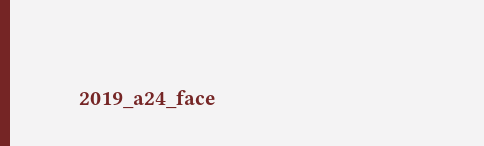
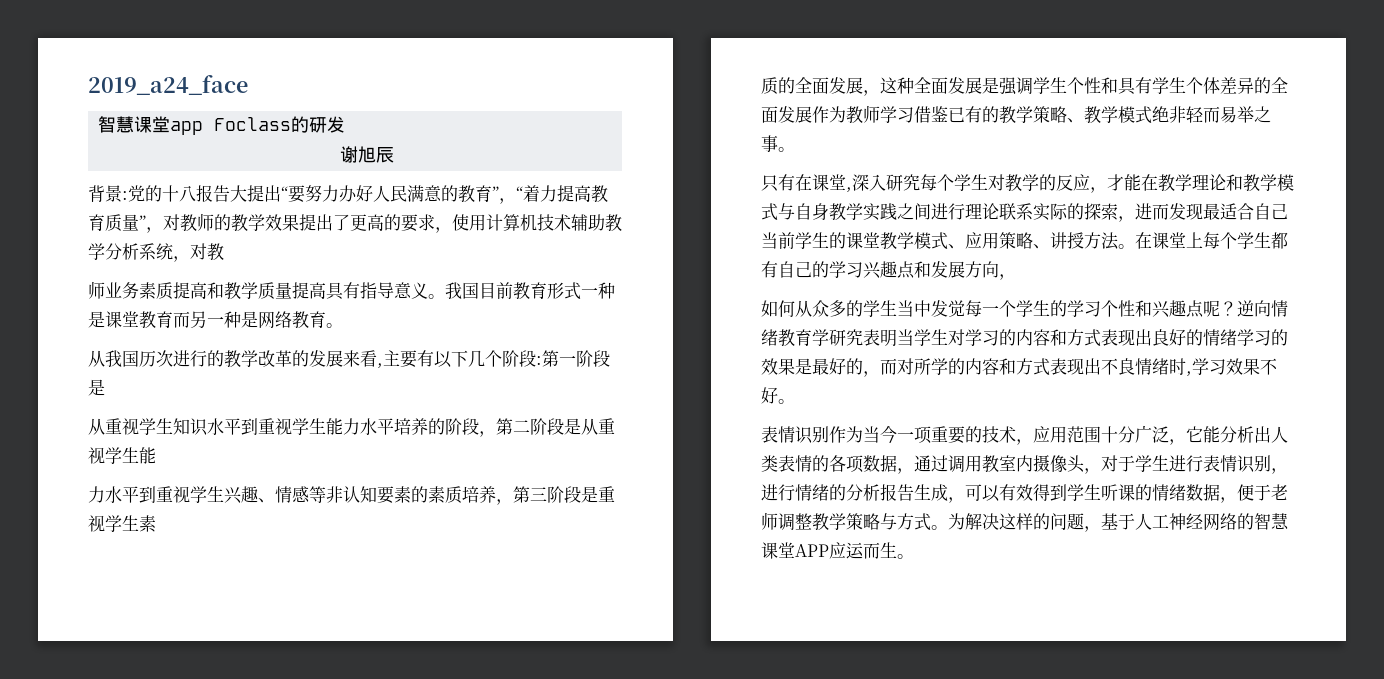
(216, 99) none -> [98,116,346,135] [340,146,395,163] [88,185,608,204] [88,213,622,233] [88,243,224,262] [88,281,615,300] [88,311,343,329] [88,350,610,368] [88,379,105,396] [88,418,615,437] [88,447,156,464] [88,486,615,505] [88,515,156,532] [761,77,1288,96] [761,105,1271,124] [761,135,795,152] [761,174,1294,193] [761,203,1288,222] [761,232,1288,250] [761,261,1016,280] [761,300,1288,318] [761,329,1288,347] [761,358,1277,377] [761,387,795,404] [761,425,1288,445] [761,455,1288,474] [761,484,1288,503] [761,512,1289,532] [761,542,914,559] // 智慧课堂app Foclass的研发 // 谢旭辰 // 背景:党的十八报告大提出“要努力办好人民满意的教育”，“着力提高教育质量”，对教师的教学效果提出了更高的要求，使用计算机技术辅助教学分析系统，对教 // 师业务素质提高和教学质量提高具有指导意义。我国目前教育形式一种是课堂教育而另一种是网络教育。 // 从我国历次进行的教学改革的发展来看,主要有以下几个阶段:第一阶段是 // 从重视学生知识水平到重视学生能力水平培养的阶段，第二阶段是从重视学生能 // 力水平到重视学生兴趣、情感等非认知要素的素质培养，第三阶段是重视学生素 // 质的全面发展，这种全面发展是强调学生个性和具有学生个体差异的全面发展作为教师学习借鉴已有的教学策略、教学模式绝非轻而易举之事。 // 只有在课堂,深入研究每个学生对教学的反应，才能在教学理论和教学模式与自身教学实践之间进行理论联系实际的探索，进而发现最适合自己当前学生的课堂教学模式、应用策略、讲授方法。在课堂上每个学生都有自己的学习兴趣点和发展方向， // 如何从众多的学生当中发觉每一个学生的学习个性和兴趣点呢？逆向情绪教育学研究表明当学生对学习的内容和方式表现出良好的情绪学习的效果是最好的，而对所学的内容和方式表现出不良情绪时,学习效果不好。 // 表情识别作为当今一项重要的技术，应用范围十分广泛，它能分析出人类表情的各项数据，通过调用教室内摄像头，对于学生进行表情识别，进行情绪的分析报告生成，可以有效得到学生听课的情绪数据，便于老师调整教学策略与方式。为解决这样的问题，基于人工神经网络的智慧课堂APP应运而生。

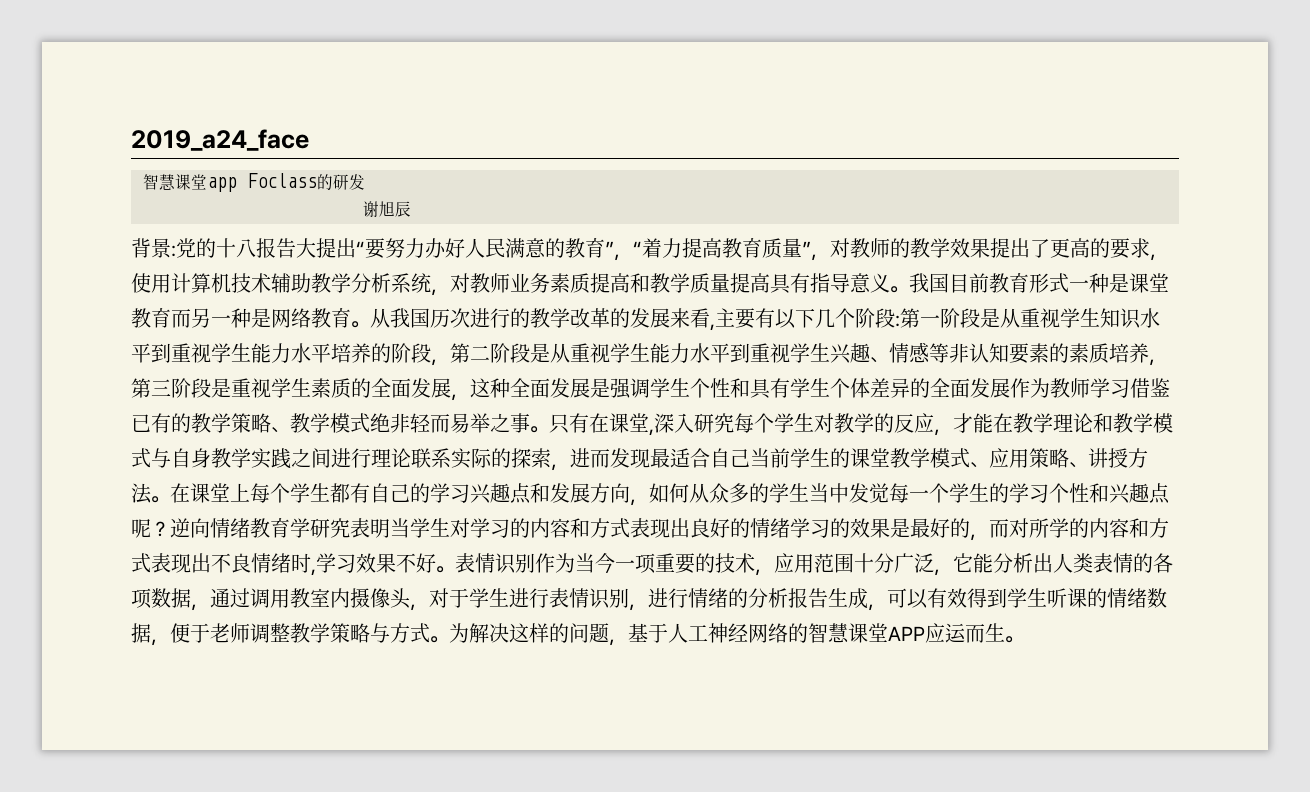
(224, 252) // -> (490, 283) none
(343, 325) // -> (370, 324) none
(105, 387) // -> (1000, 318) none
(156, 455) // -> (670, 353) none
(156, 523) // -> (331, 388) none
(795, 149) // -> (549, 429) none
(1016, 277) // -> (649, 502) none
(795, 401) // -> (455, 569) none

